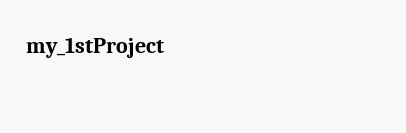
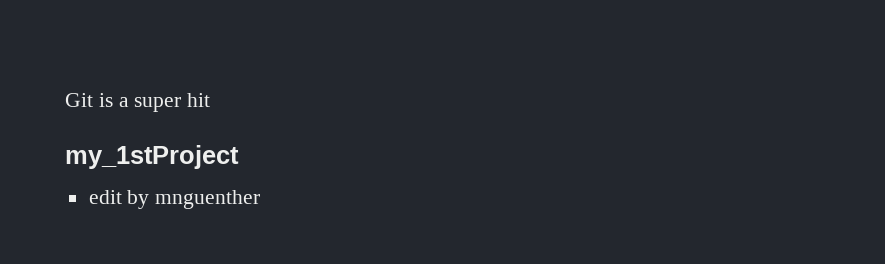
[26,37,164,58] my_1stProject -> [65,93,211,112] [65,145,239,169] [88,190,261,209] Git is a super hit // my_1stProject // edit by mnguenther

